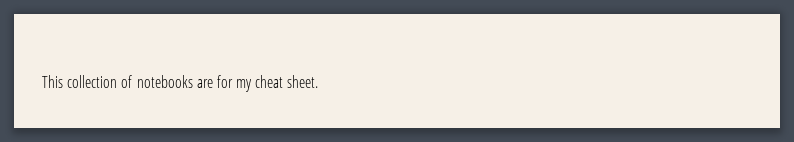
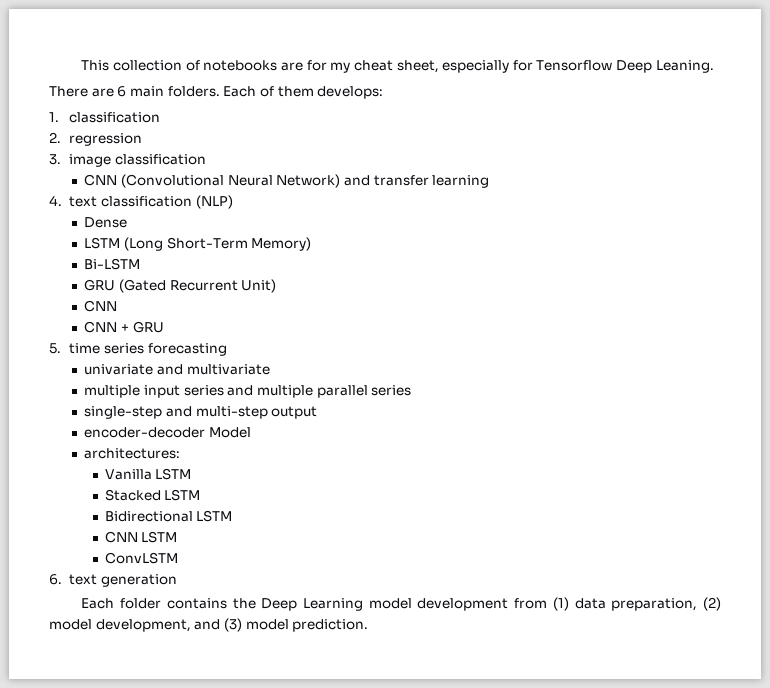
[287,75,319,88] sheet. -> [396,60,714,73] [49,86,384,99] [49,112,161,123] [49,132,143,146] [49,154,207,167] [84,174,490,188] [49,195,233,209] [84,217,128,228] [84,237,312,251] [84,258,141,270] [84,279,277,293] [84,300,118,312] [84,321,164,333] [49,343,227,356] [84,364,270,375] [84,385,412,398] [84,406,318,419] [84,427,251,438] [84,448,181,459] [104,468,192,480] [104,489,201,501] [104,510,233,522] [104,531,178,543] [104,552,178,564] [49,574,178,587] [81,597,722,611] [49,618,369,632] sheet, especially for Tensorflow Deep Leaning. // There are 6 main folders. Each of them develops: // 1. classification // 2. regression // 3. image classification // CNN (Convolutional Neural Network) and transfer learning // 4. text classification (NLP) // Dense // LSTM (Long Short-Term Memory) // Bi-LSTM // GRU (Gated Recurrent Unit) // CNN // CNN + GRU // 5. time series forecasting // univariate and multivariate // multiple input series and multiple parallel series // single-step and multi-step output // encoder-decoder Model // architectures: // Vanilla LSTM // Stacked LSTM // Bidirectional LSTM // CNN LSTM // ConvLSTM // 6. text generation // Each folder contains the Deep Learning model development from (1) data preparation, (2) model development, and (3) model prediction.

